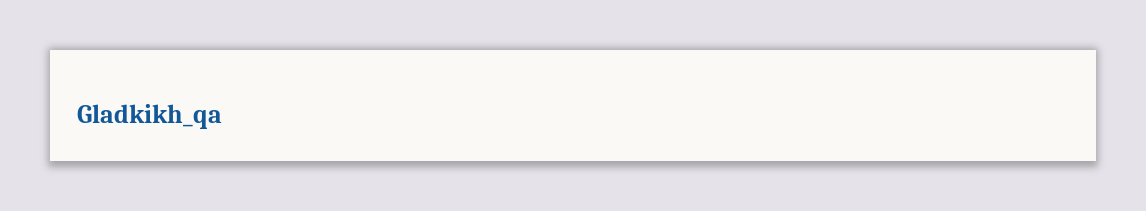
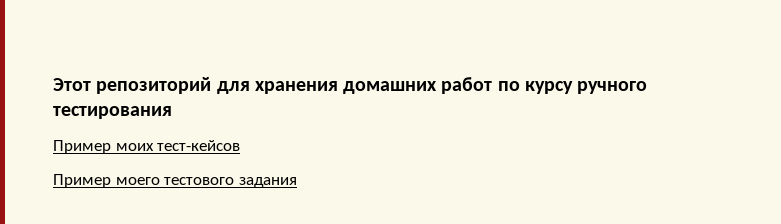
[77,104,222,129] Gladkikh_qa -> [53,77,648,94] [53,106,172,119] [53,140,241,154] [53,174,297,188] Этот репозиторий для хранения домашних работ по курсу ручного тестирования // Пример моих тест-кейсов // Пример моего тестового задания

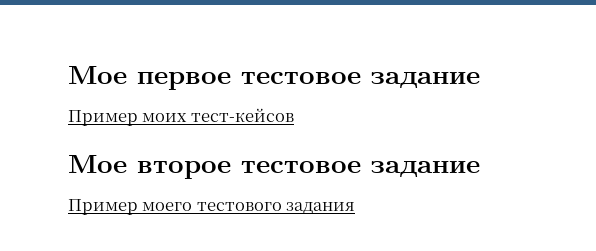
[53,77,648,94] [53,106,172,119] Этот репозиторий для хранения домашних работ по курсу ручного тестирования -> [68,66,480,90] Мое первое тестовое задание
(241, 145) none -> [68,155,480,179] // Мое второе тестовое задание

